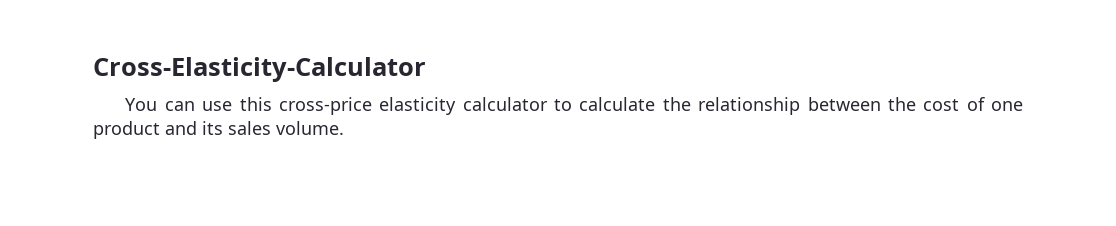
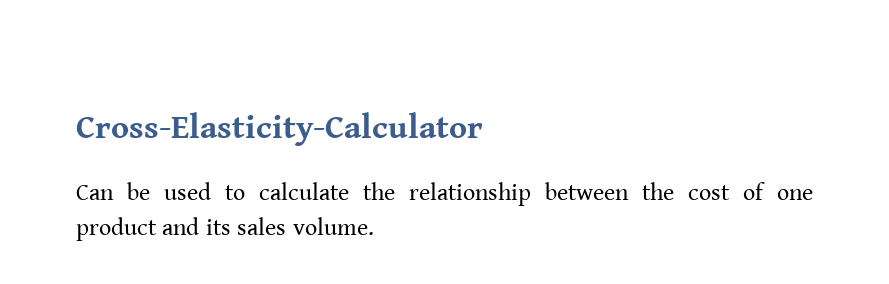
[125,97,548,115] You can use this cross-price elasticity calculator -> [76,182,211,200] Can be used

